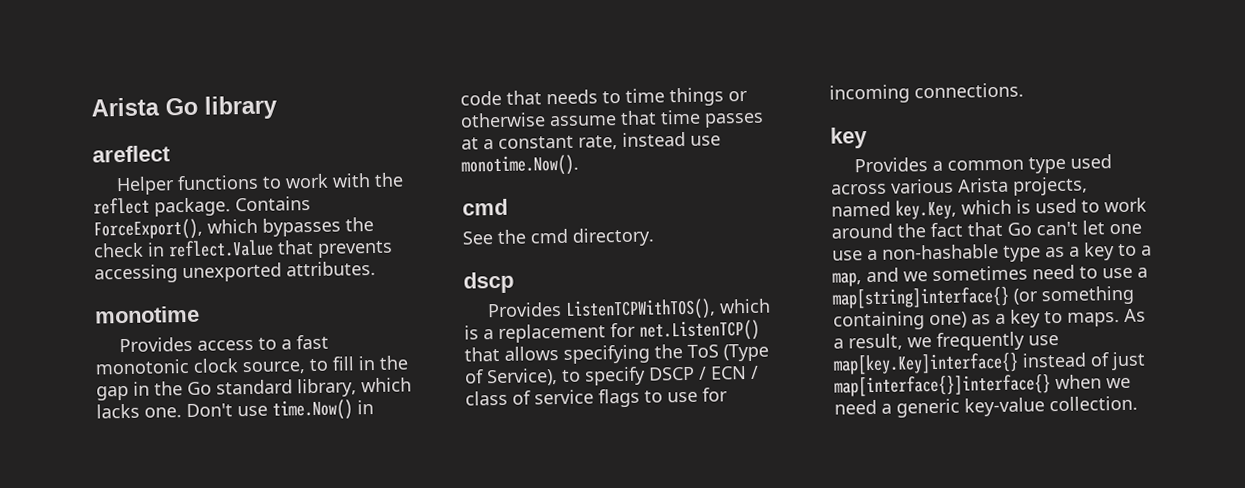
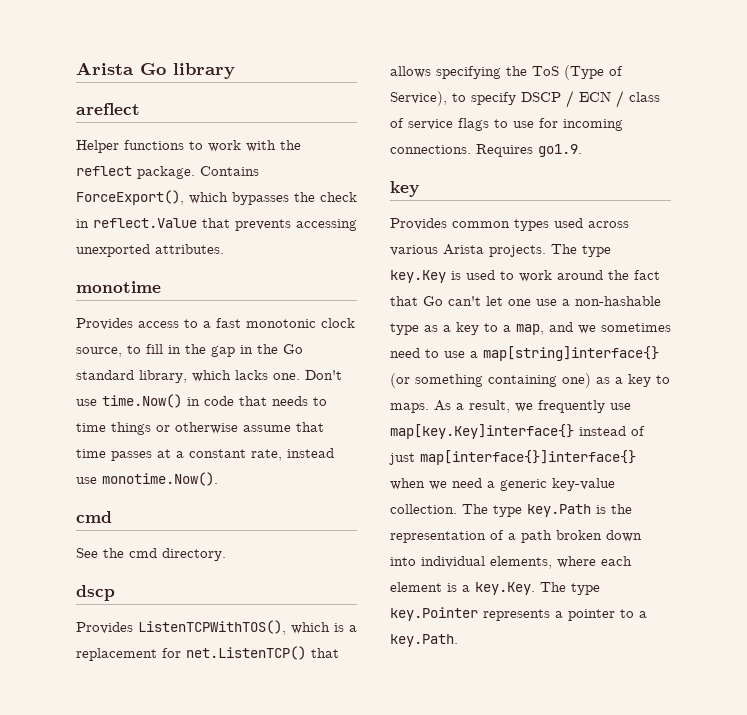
(1024, 90) none -> [476,144,582,157] Requires go1.9.
[931,156,1066,174] a common type -> [452,219,549,231] common types
[1012,176,1088,196] [831,199,1012,220] projects, named key.Key, which -> [489,244,611,257] [390,270,446,283] projects. The type key.Key
(1138, 403) none -> [462,504,632,517] [390,530,642,543] [390,556,632,569] [390,582,600,595] [390,607,647,621] [390,634,458,647] The type key.Path is the representation of a path broken down into individual elements, where each element is a key.Key. The type key.Pointer represents a pointer to a key.Path.

